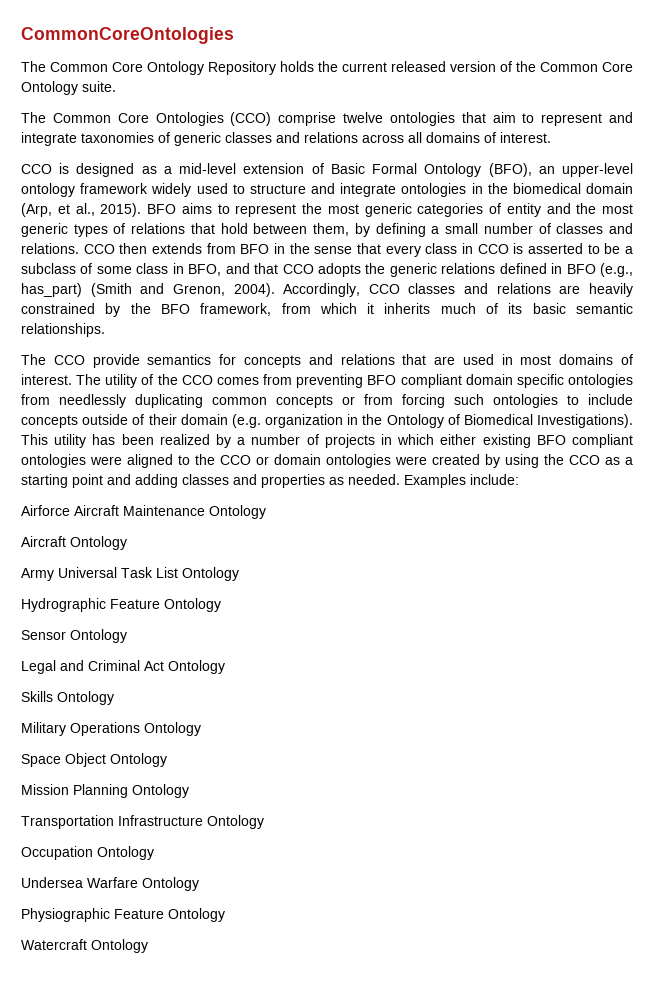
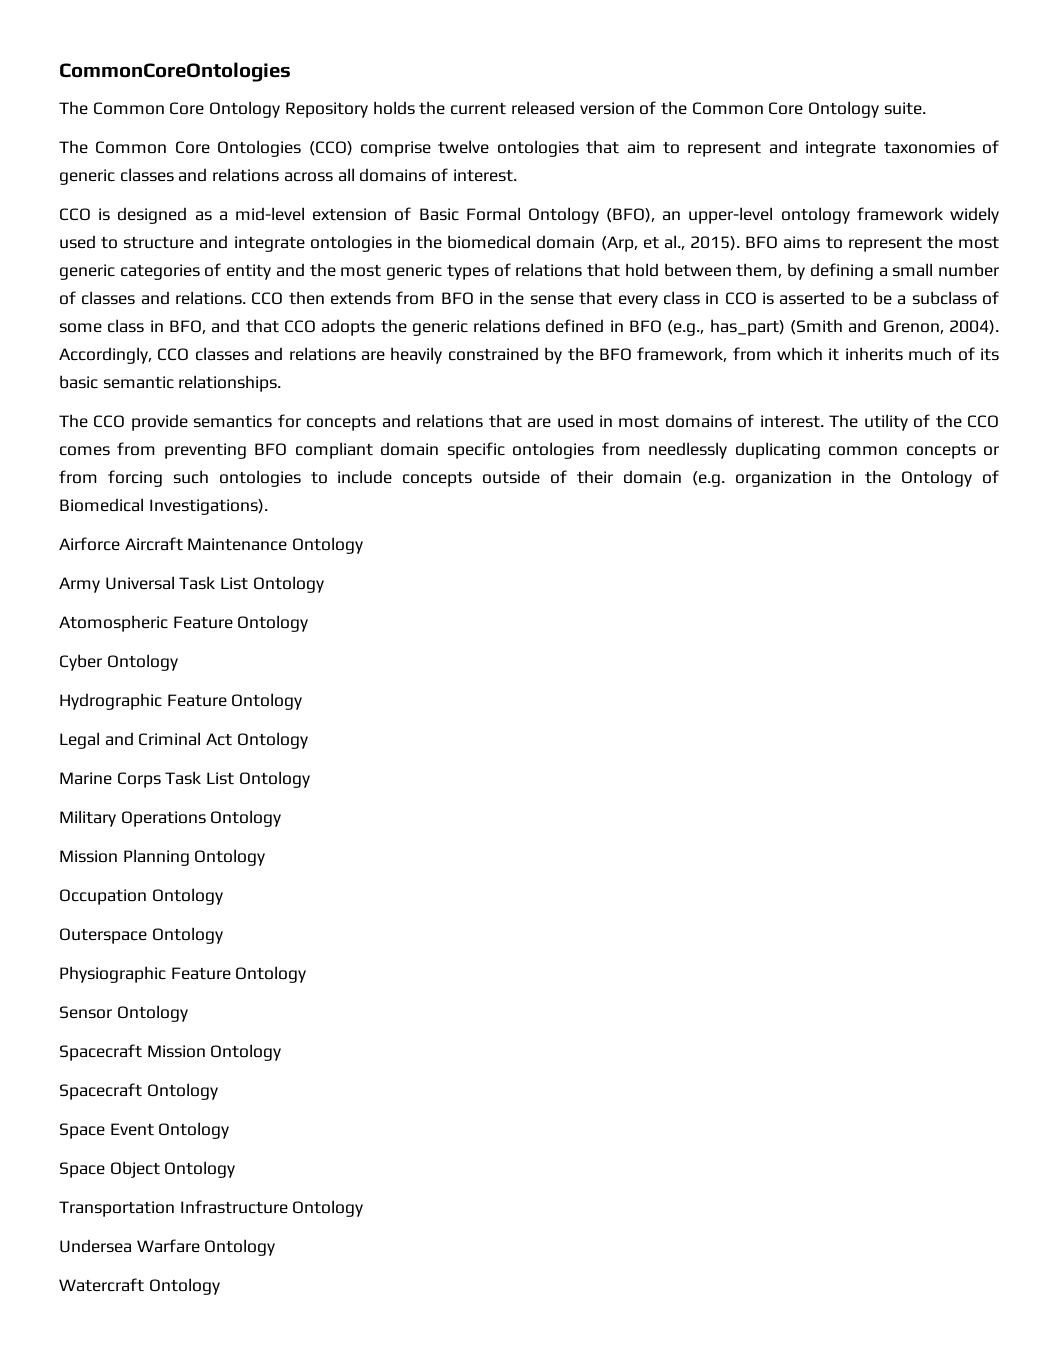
[21,434,633,448] [21,454,633,468] [21,474,519,488] This utility has been realized by a number of projects in which either existing BFO compliant ontologies were aligned to the CCO or domain ontologies were created by using the CCO as a starting point and adding classes and properties as needed. Examples include: -> (268, 507) none
[21,536,127,550] // Aircraft Ontology -> (364, 545) none
[21,598,221,612] [21,630,66,640] Hydrographic Feature Ontology // Sensor -> [59,615,309,632] [59,654,178,671] [59,693,227,710] Atomospheric Feature Ontology // Cyber Ontology // Hydrographic Feature
[21,691,53,702] Skills -> [59,771,235,788] Marine Corps Task List
(201, 729) none -> [59,849,266,866] [59,888,223,905] [59,927,223,944] [59,966,307,983] [59,1005,188,1022] [59,1044,282,1061] [59,1083,218,1100] [59,1122,230,1139] // Mission Planning Ontology // Occupation Ontology // Outerspace Ontology // Physiographic Feature Ontology // Sensor Ontology // Spacecraft Mission Ontology // Spacecraft Ontology // Space Event Ontology
[21,784,189,798] // Mission Planning Ontology -> (236, 1169) none
[21,846,154,860] // Occupation Ontology -> (364, 1208) none
[21,908,225,922] // Physiographic Feature Ontology -> (276, 1247) none

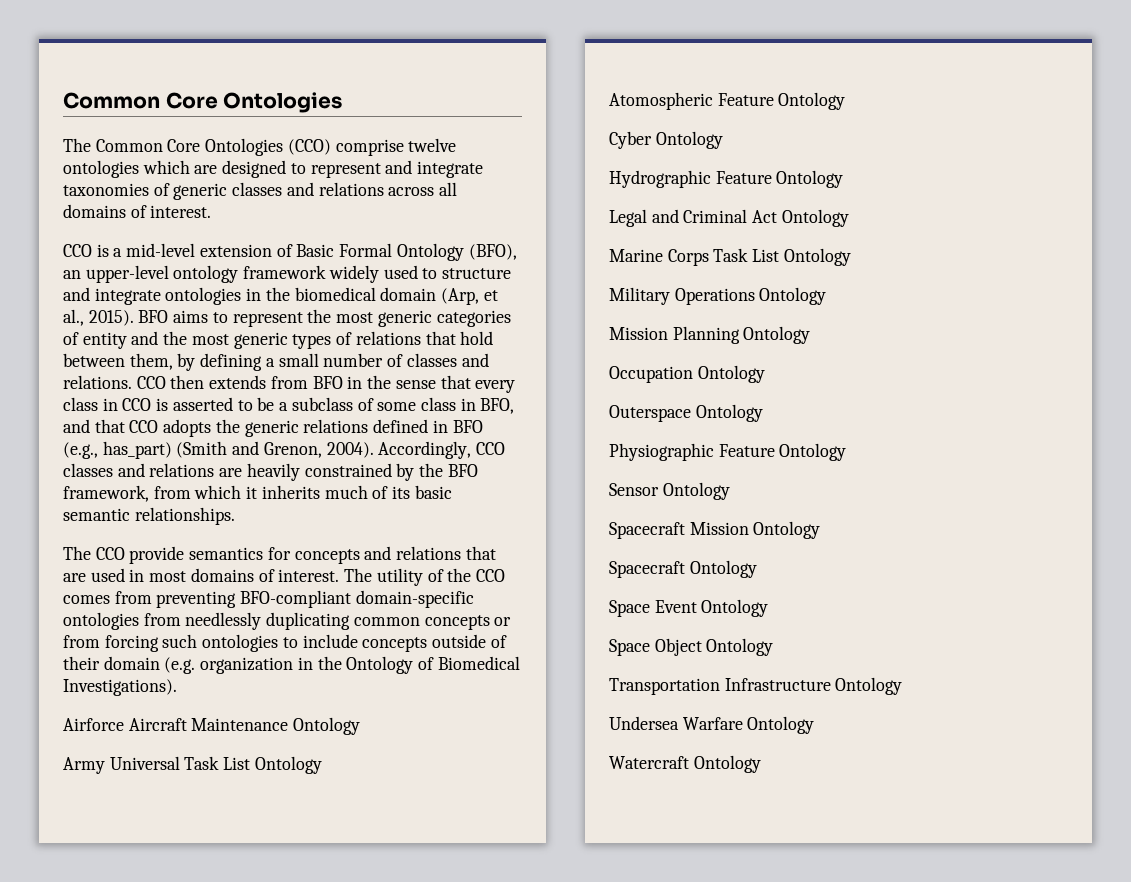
[59,62,291,82] [59,101,926,118] CommonCoreOntologies // The Common Core Ontology Repository holds the current released version of the Common Core Ontology suite. -> [63,92,343,113] Common Core Ontologies
[586,140,656,154] that aim -> [142,160,287,178] which are designed
[117,207,212,224] designed as -> (109, 250) none
[254,442,505,459] BFO compliant domain specific -> [240,590,474,608] BFO-compliant domain-specific

